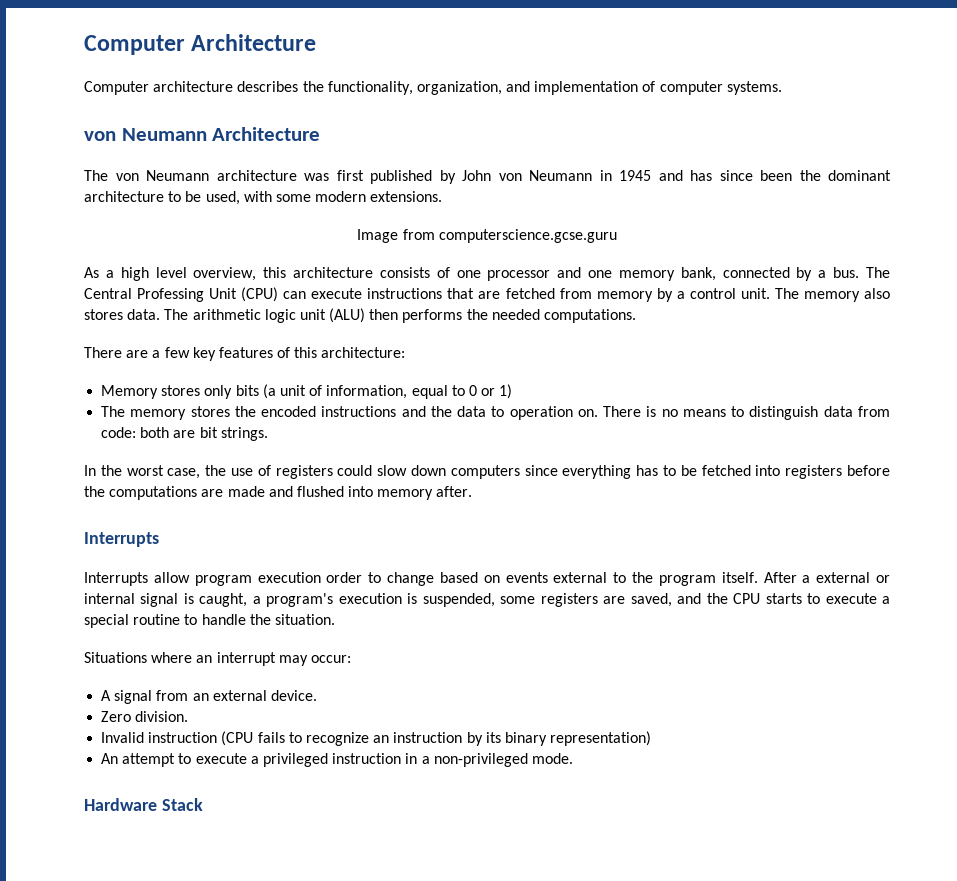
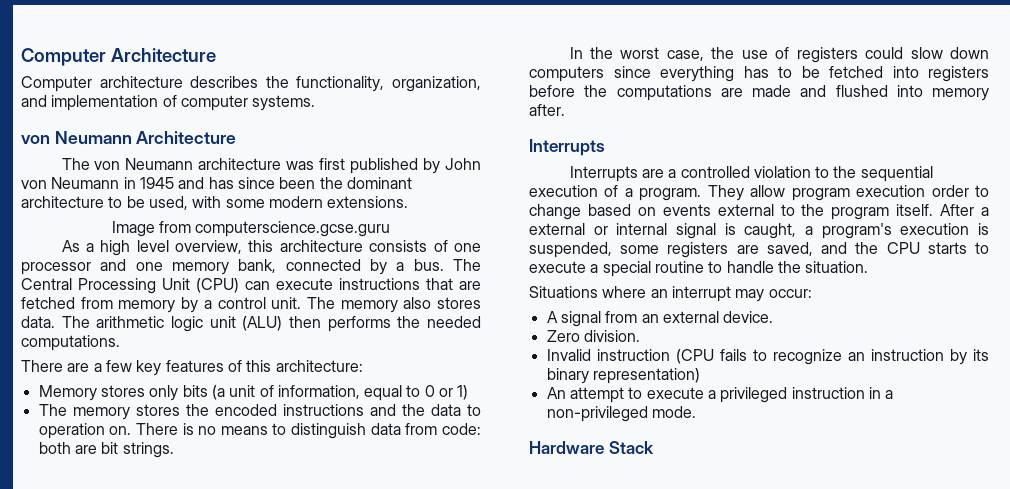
[137,288,205,302] Professing -> [78,278,156,294] Processing
(148, 579) none -> [641,166,933,182] [529,185,744,201] are a controlled violation to the sequential execution of a program. They

